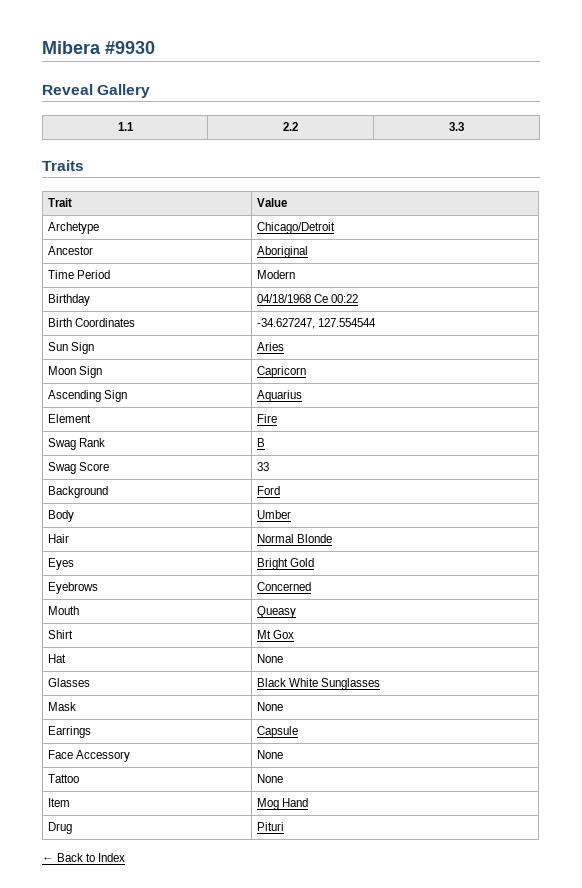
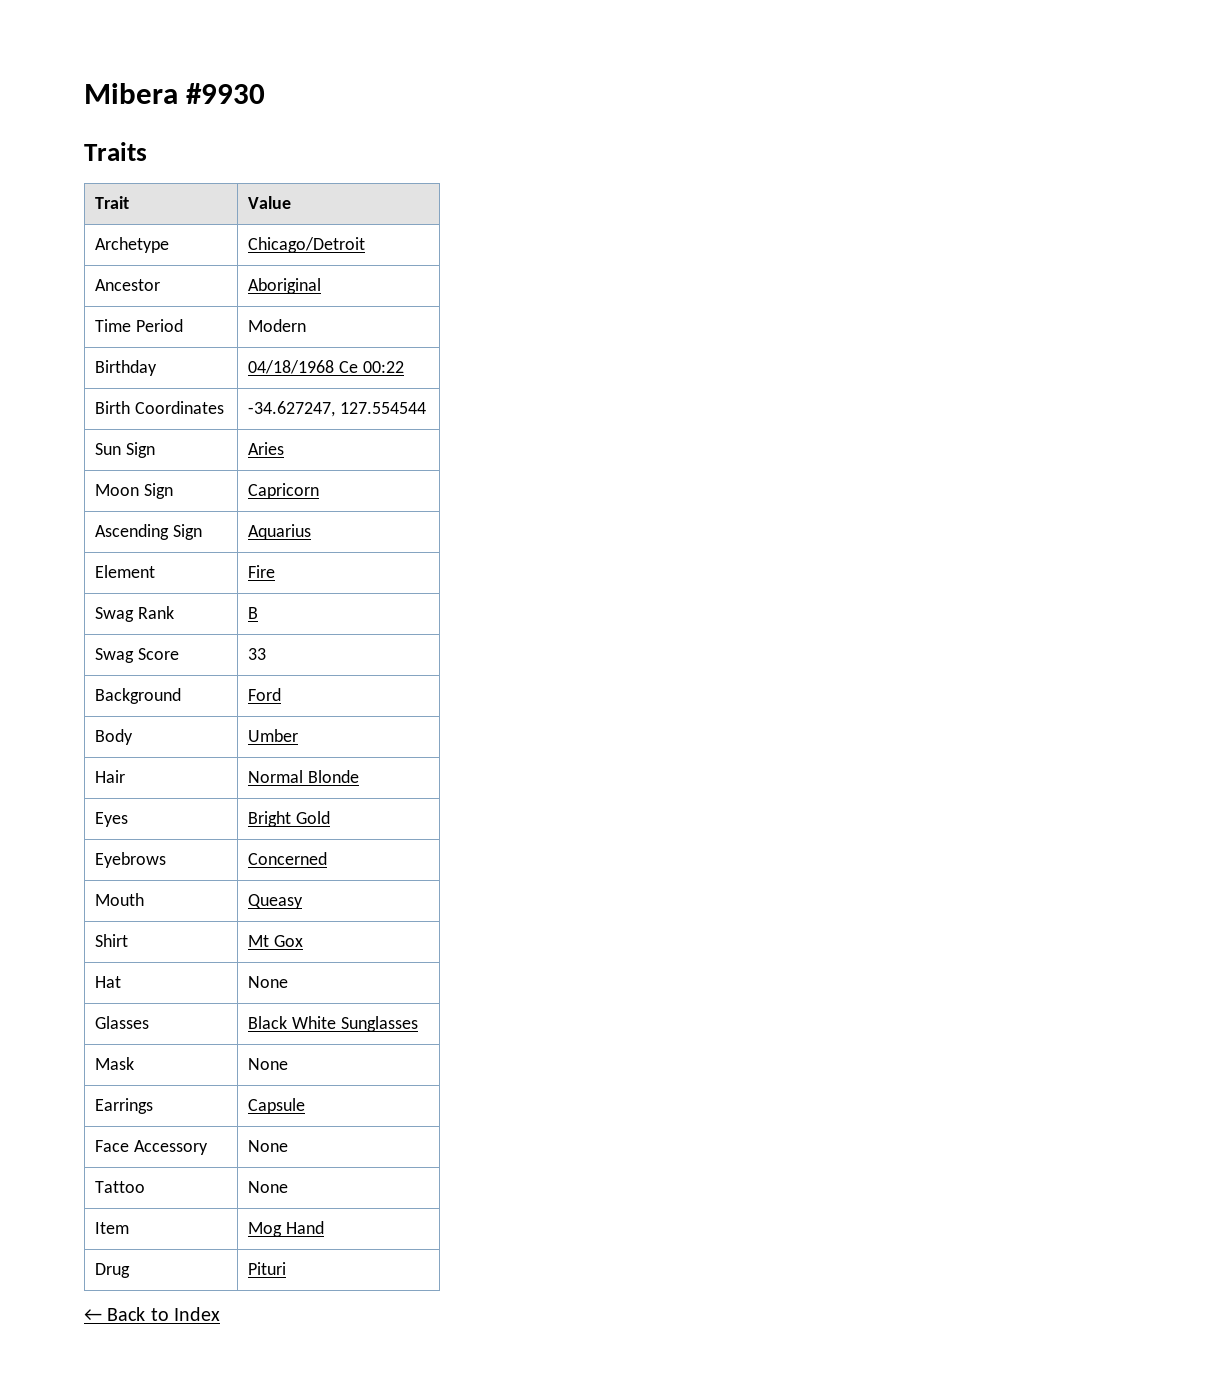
[42,84,151,98] [117,122,134,131] [283,122,298,131] [449,122,464,131] // Reveal Gallery // 1.1 | 2.2 | 3.3 -> (266, 93) none

